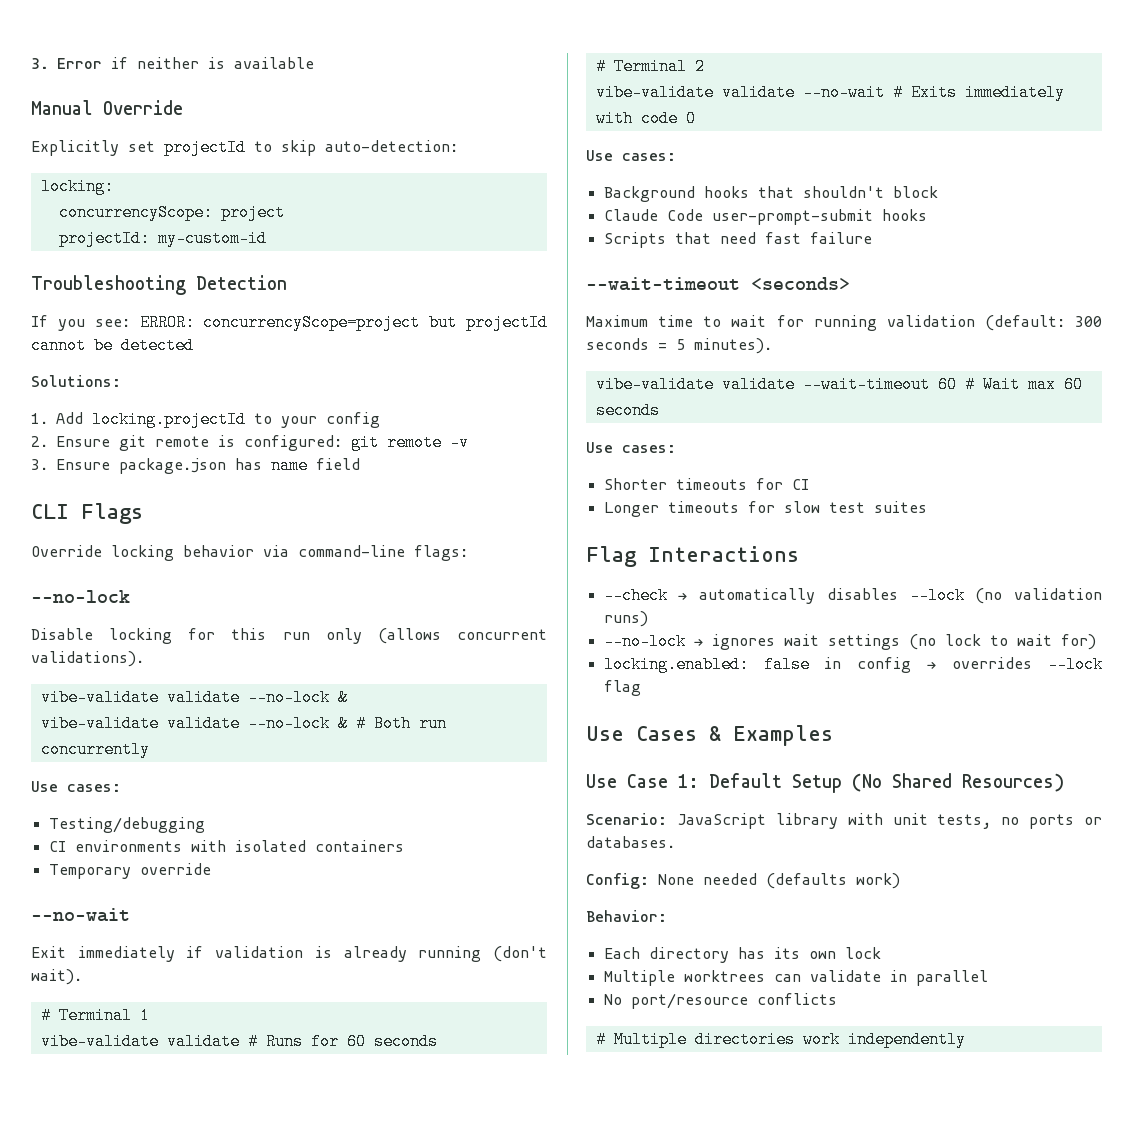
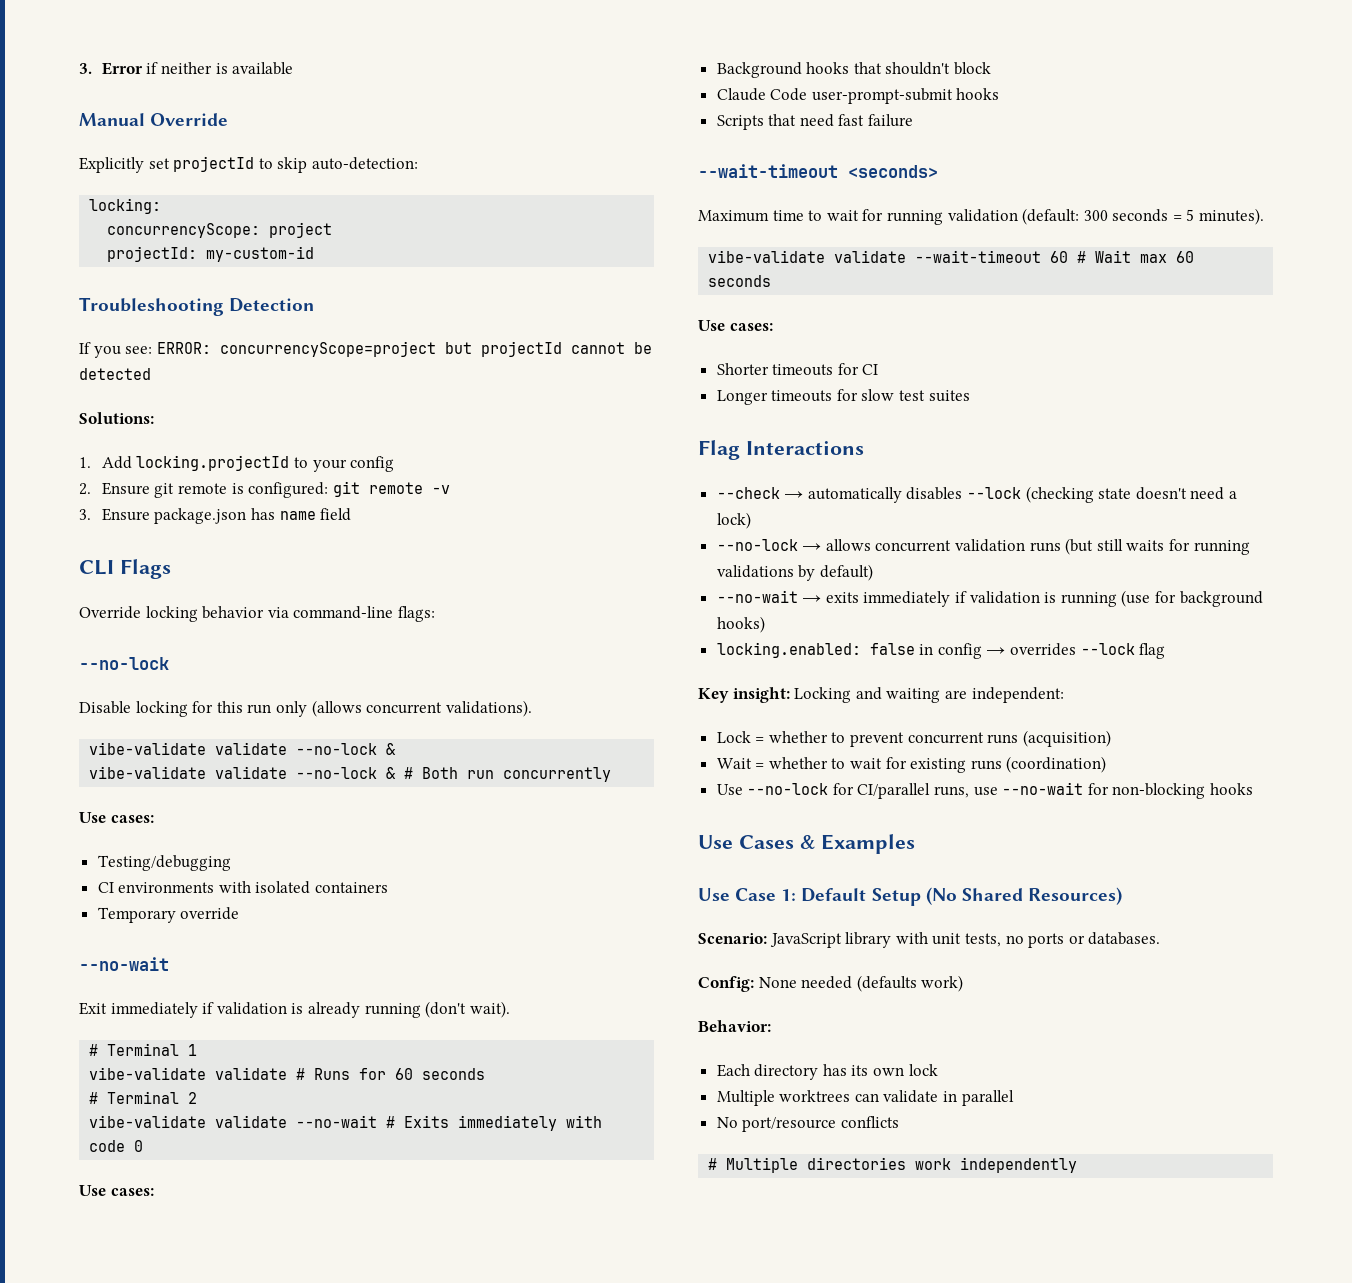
[975,588,1102,604] [603,611,648,627] [603,633,1096,650] (no validation runs) // --no-lock → ignores wait settings (no lock to wait for) -> [1025,486,1238,503] [716,512,751,529] [716,538,1250,555] [716,564,873,581] [716,590,1263,607] [716,616,765,633] (checking state doesn't need a lock) // --no-lock → allows concurrent validation runs (but still waits for running validations by default) // --no-wait → exits immediately if validation is running (use for background hooks)
(641, 688) none -> [698,687,1064,703] [716,730,1111,747] [716,756,1107,773] [716,782,1254,799] // Key insight: Locking and waiting are independent: // Lock = whether to prevent concurrent runs (acquisition) // Wait = whether to wait for existing runs (coordination) // Use --no-lock for CI/parallel runs, use --no-wait for non-blocking hooks

